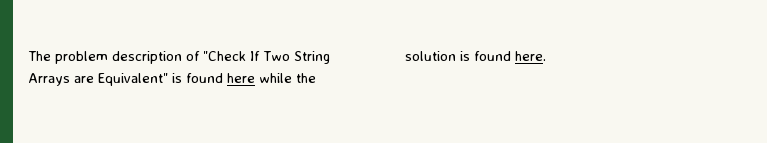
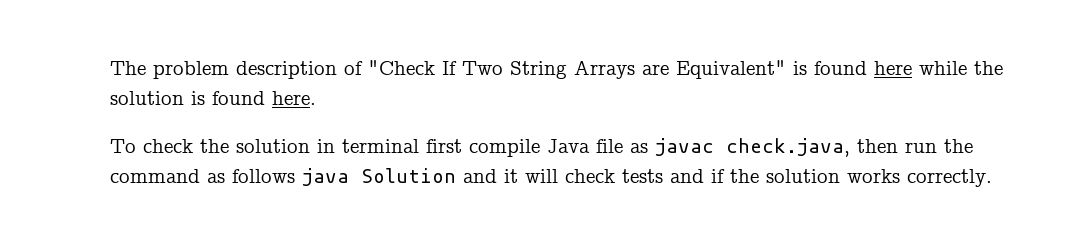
(546, 56) none -> [110,138,973,157] [110,168,992,187] // To check the solution in terminal first compile Java file as javac check.java, then run the command as follows java Solution and it will check tests and if the solution works correctly.

